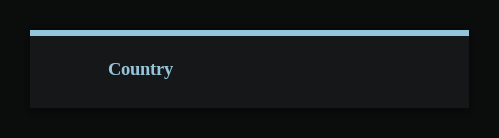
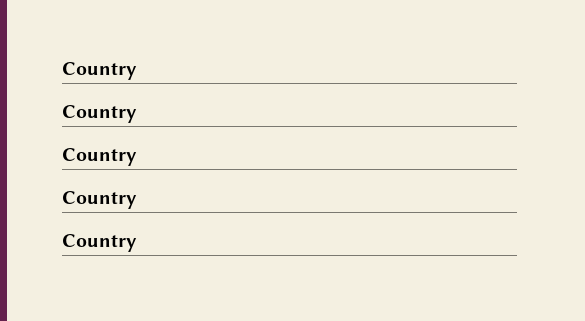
[108,63,174,79] Country -> [62,62,137,80] [62,105,137,123] [62,148,137,166] [62,191,137,209] [62,234,137,252] Country // Country // Country // Country // Country

